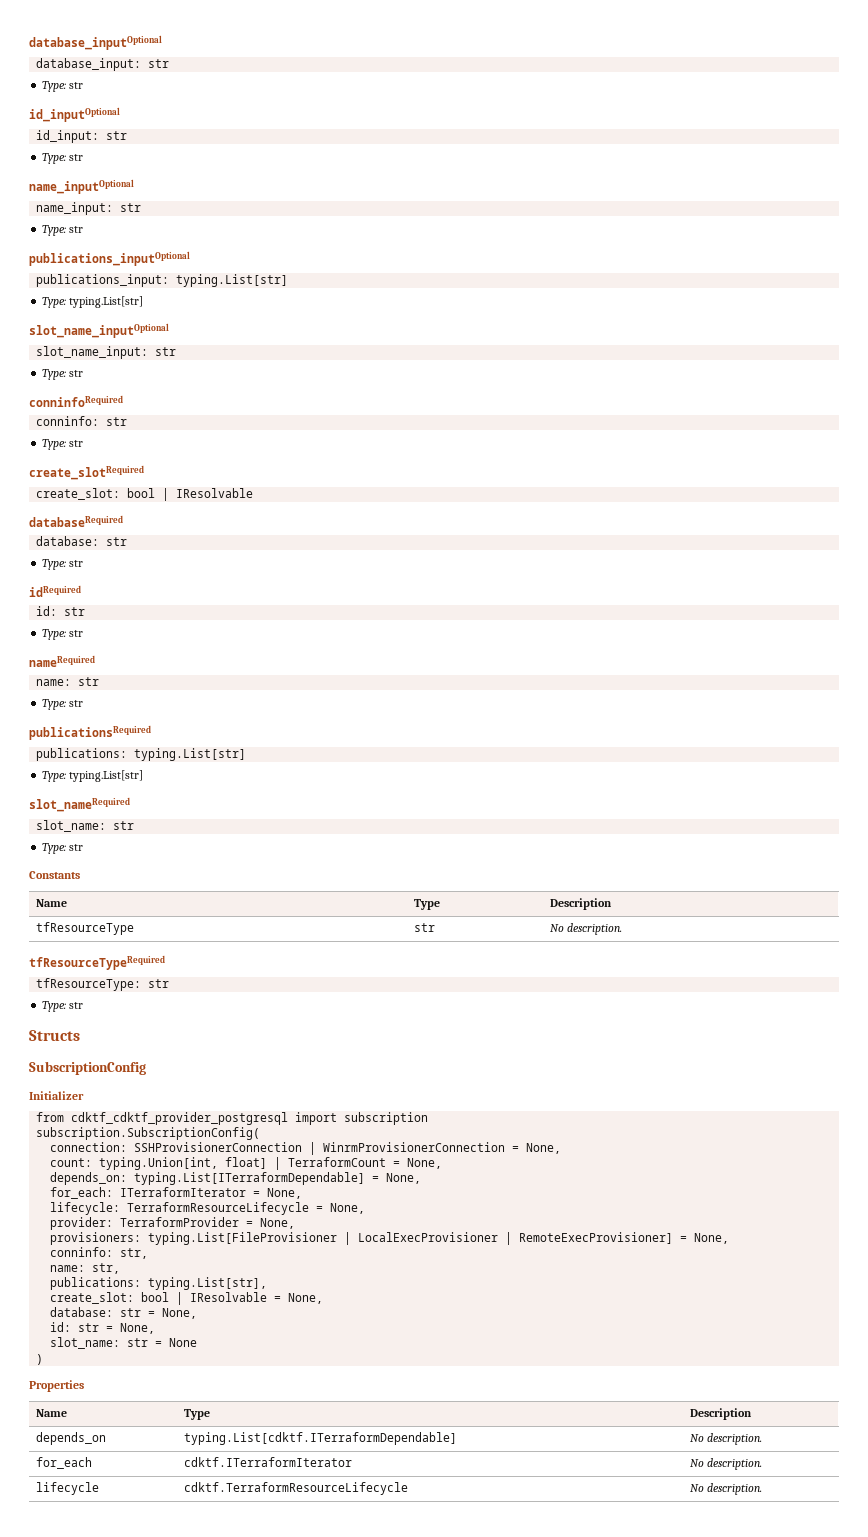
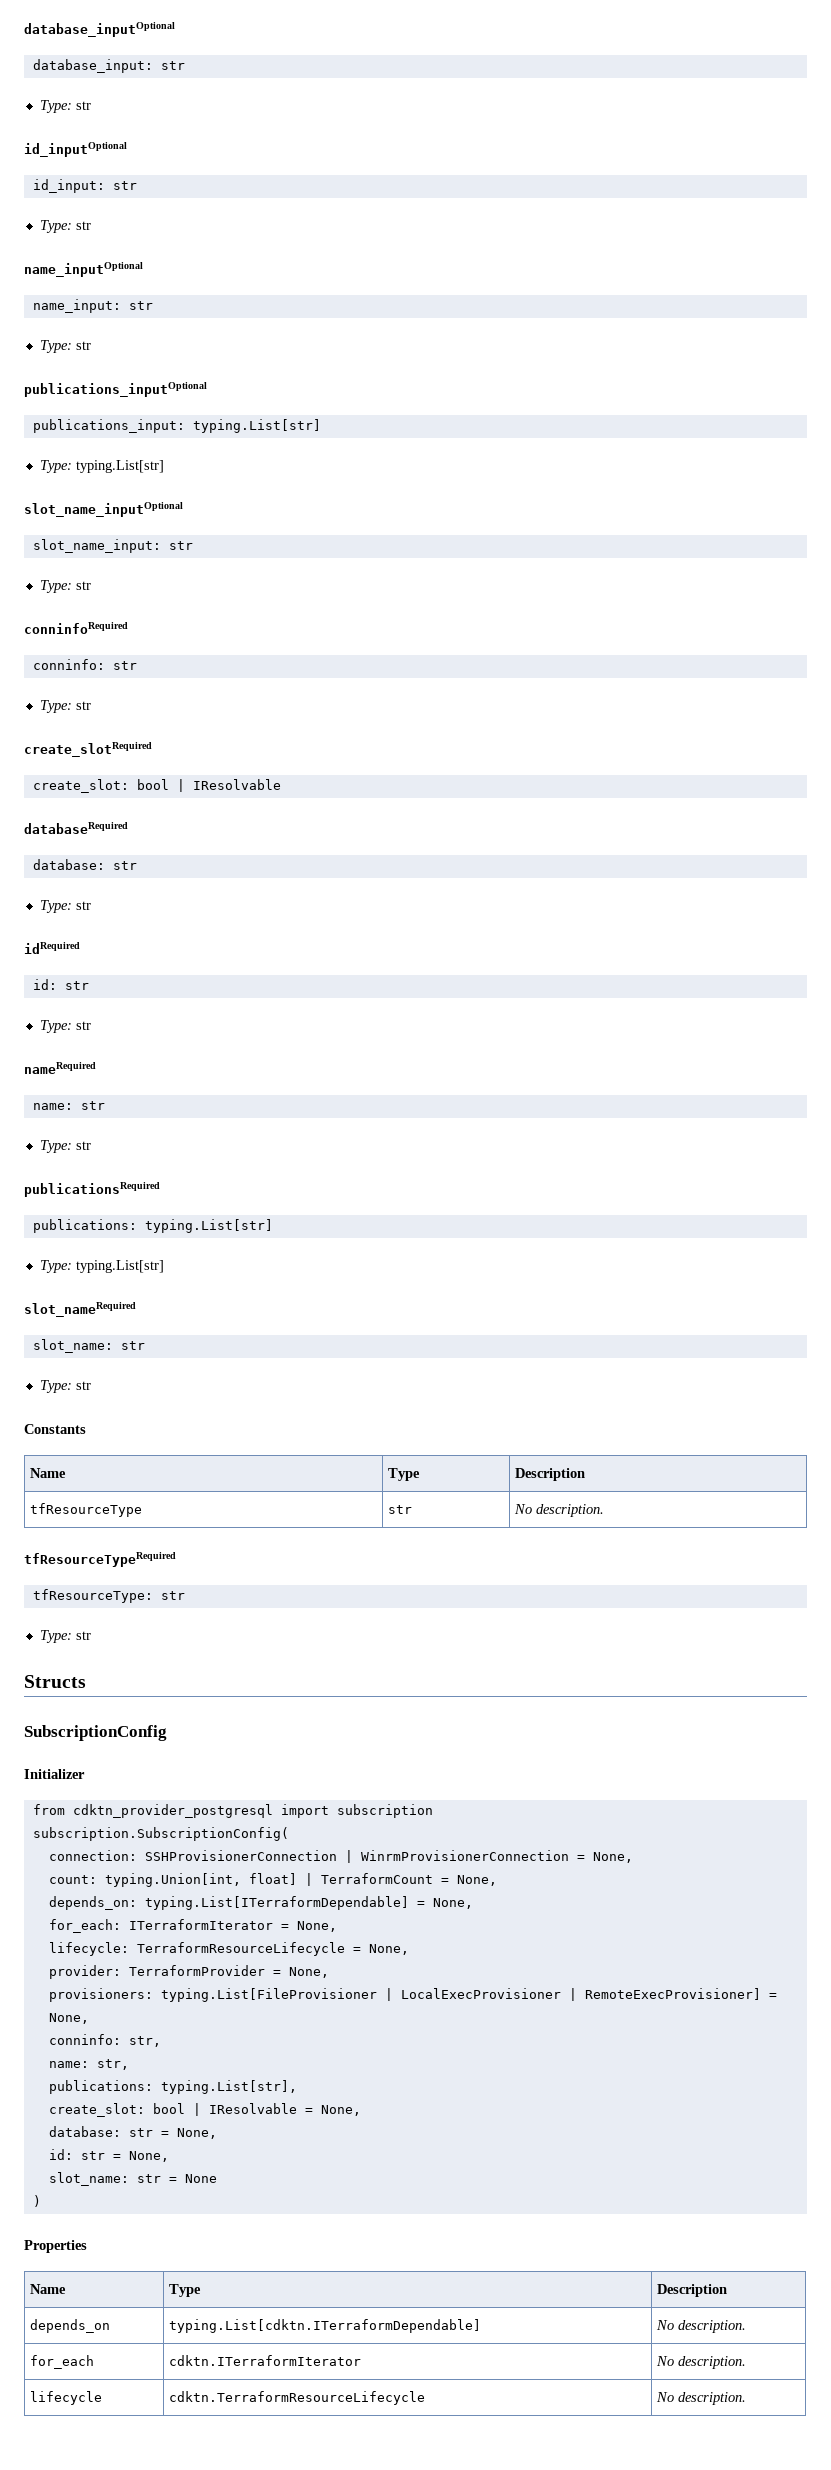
[71,1112,289,1125] cdktf_cdktf_provider_postgresql -> [72,1804,273,1818] cdktn_provider_postgresql
[183,1432,457,1445] typing.List[cdktf.ITerraformDependable] -> [169,2319,482,2333] typing.List[cdktn.ITerraformDependable]
[183,1457,352,1467] cdktf.ITerraformIterator -> [169,2355,362,2366] cdktn.ITerraformIterator
[183,1482,408,1495] cdktf.TerraformResourceLifecycle -> [169,2391,426,2405] cdktn.TerraformResourceLifecycle

